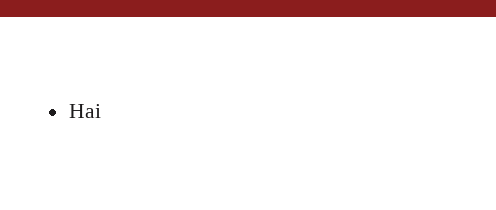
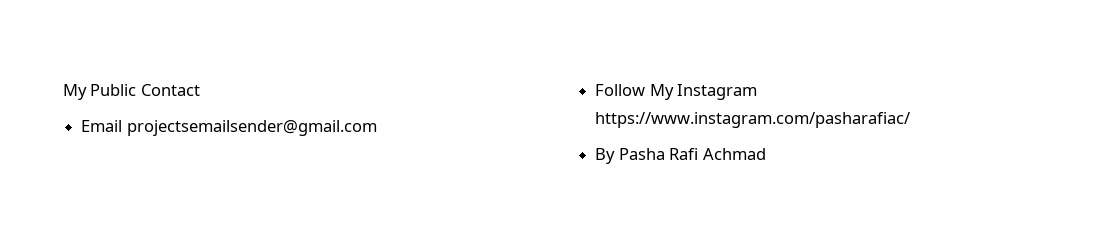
[68,104,101,118] Hai -> [63,84,200,100] [81,120,377,136] [595,84,758,100] [595,112,911,128] [595,148,766,164] My Public Contact // Email projectsemailsender@gmail.com // Follow My Instagram https://www.instagram.com/pasharafiac/ // By Pasha Rafi Achmad

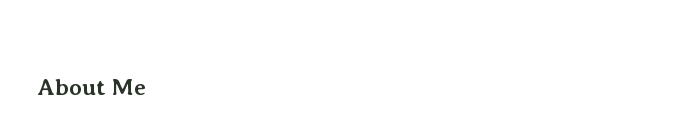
[63,84,200,100] [81,120,377,136] [595,84,758,100] [595,112,911,128] [595,148,766,164] My Public Contact // Email projectsemailsender@gmail.com // Follow My Instagram https://www.instagram.com/pasharafiac/ // By Pasha Rafi Achmad -> [37,79,147,95] About Me

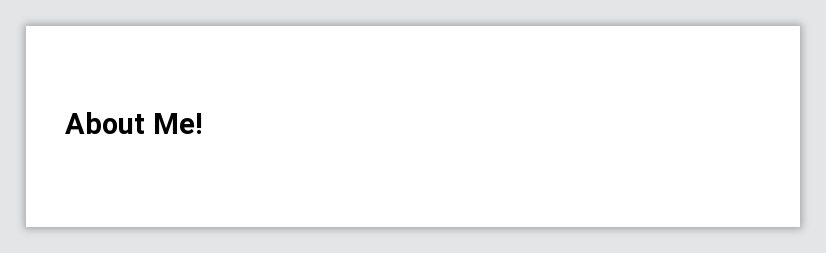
[112,79,147,95] Me -> [152,113,203,134] Me!

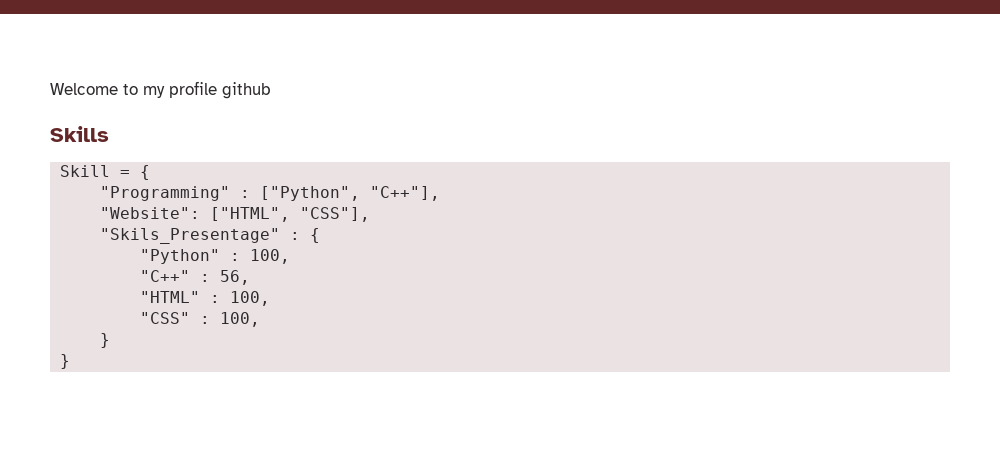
[65,112,203,134] About Me! -> [50,81,271,99] [50,126,109,142] [60,165,151,180] [100,186,441,201] [100,207,371,222] [100,228,321,244] [140,249,291,264] [140,270,251,285] [140,291,271,306] [140,312,261,327] [100,333,111,348] [60,354,71,369] Welcome to my profile github // Skills // Skill = { // "Programming" : ["Python", "C++"], // "Website": ["HTML", "CSS"], // "Skils_Presentage" : { // "Python" : 100, // "C++" : 56, // "HTML" : 100, // "CSS" : 100, // } // }

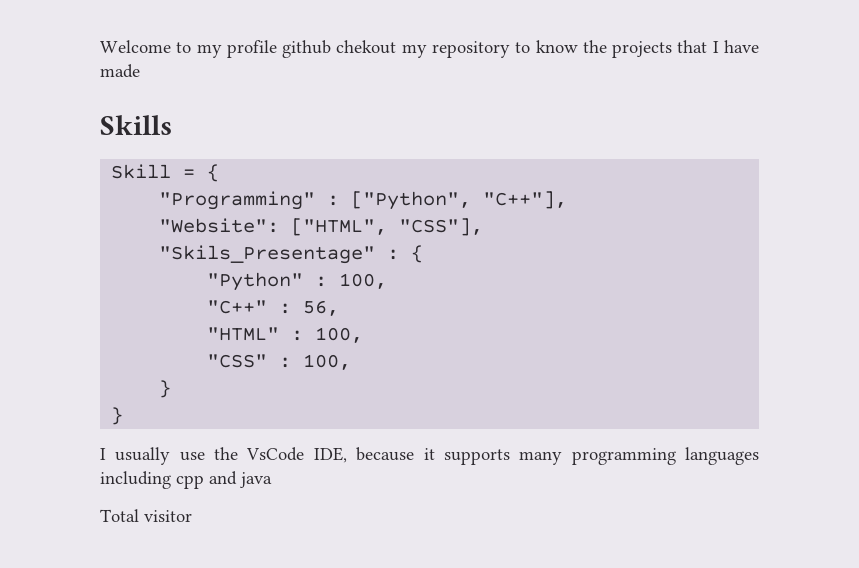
(271, 90) none -> [336,40,760,58] [100,64,140,78] chekout my repository to know the projects that I have made
(71, 361) none -> [100,447,760,465] [100,471,272,489] [100,509,192,522] // I usually use the VsCode IDE, because it supports many programming languages including cpp and java // Total visitor

